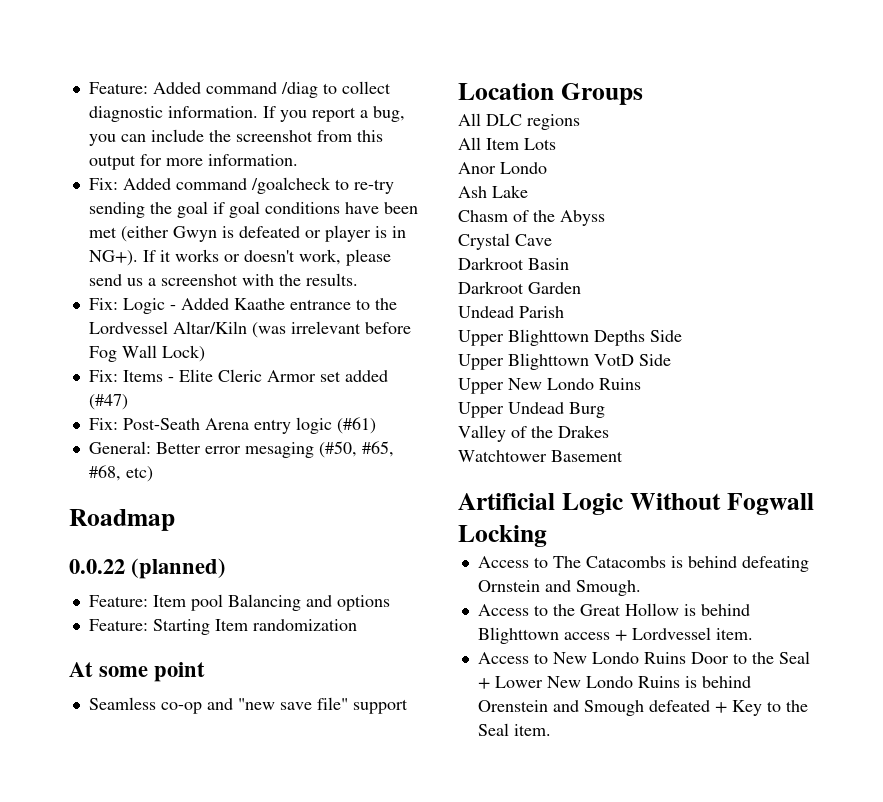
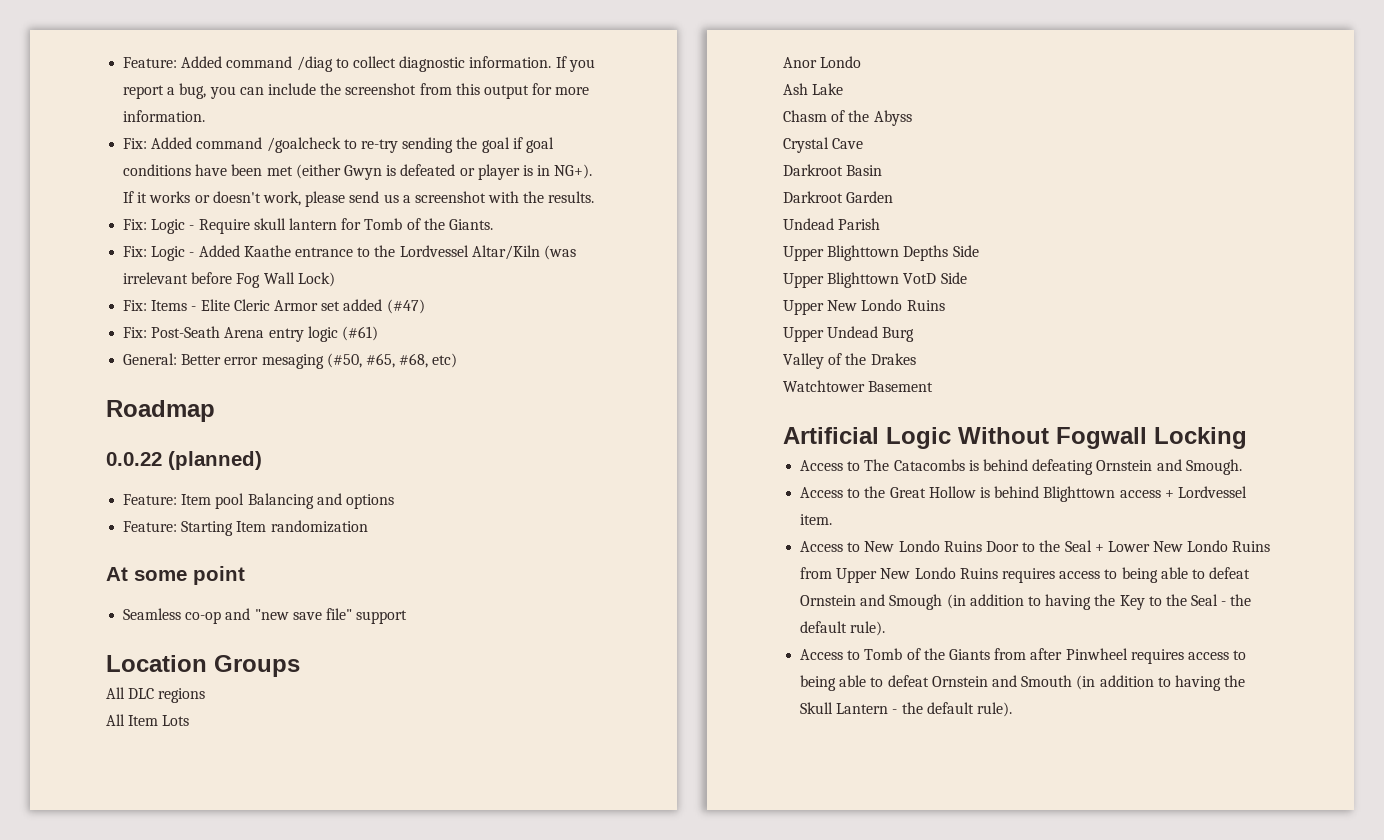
(358, 279) none -> [123,218,493,234] // Fix: Logic - Require skull lantern for Tomb of the Giants.
[684,676,751,688] [477,700,808,716] [477,723,551,736] is behind Orenstein and Smough defeated + Key to the Seal item. -> [800,567,1251,583] [800,594,1252,610] [800,621,886,636] [800,648,1247,664] [800,675,1246,691] [800,702,1012,717] from Upper New Londo Ruins requires access to being able to defeat Ornstein and Smough (in addition to having the Key to the Seal - the default rule). // Access to Tomb of the Giants from after Pinwheel requires access to being able to defeat Ornstein and Smouth (in addition to having the Skull Lantern - the default rule).

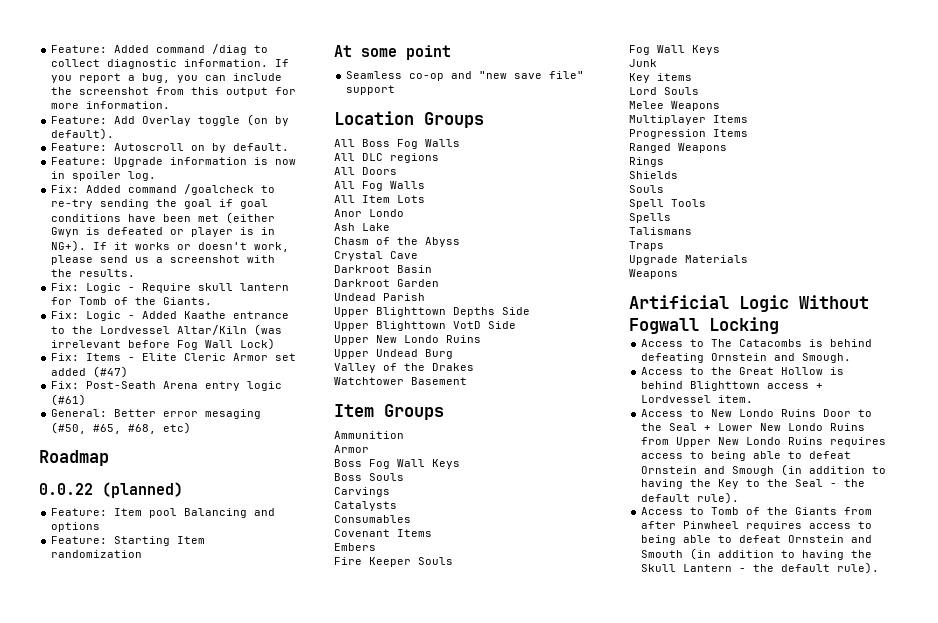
(206, 116) none -> [51,114,290,126] [51,128,115,140] [51,143,290,153] [51,157,297,167] [51,171,157,181] // Feature: Add Overlay toggle (on by default). // Feature: Autoscroll on by default. // Feature: Upgrade information is now in spoiler log.
(300, 666) none -> [334,139,460,149] // All Boss Fog Walls
(206, 695) none -> [334,167,397,175] [334,181,425,191] // All Doors // All Fog Walls
(934, 386) none -> [334,404,444,420] [334,431,404,439] [334,445,369,453] [334,459,460,469] [334,473,404,481] [334,487,390,497] [334,501,397,511] [334,515,411,523] [334,529,432,537] [334,543,376,551] [334,557,453,567] [629,45,720,55] [629,59,657,67] [629,73,692,83] [629,87,699,95] [629,101,720,111] [629,115,748,125] [629,129,748,139] [629,143,727,153] [629,157,664,167] [629,171,678,179] [629,185,664,193] [629,199,706,209] [629,213,671,223] [629,227,692,235] [629,241,664,251] [629,255,748,265] [629,269,678,279] // Item Groups // Ammunition // Armor // Boss Fog Wall Keys // Boss Souls // Carvings // Catalysts // Consumables // Covenant Items // Embers // Fire Keeper Souls // Fog Wall Keys // Junk // Key items // Lord Souls // Melee Weapons // Multiplayer Items // Progression Items // Ranged Weapons // Rings // Shields // Souls // Spell Tools // Spells // Talismans // Traps // Upgrade Materials // Weapons

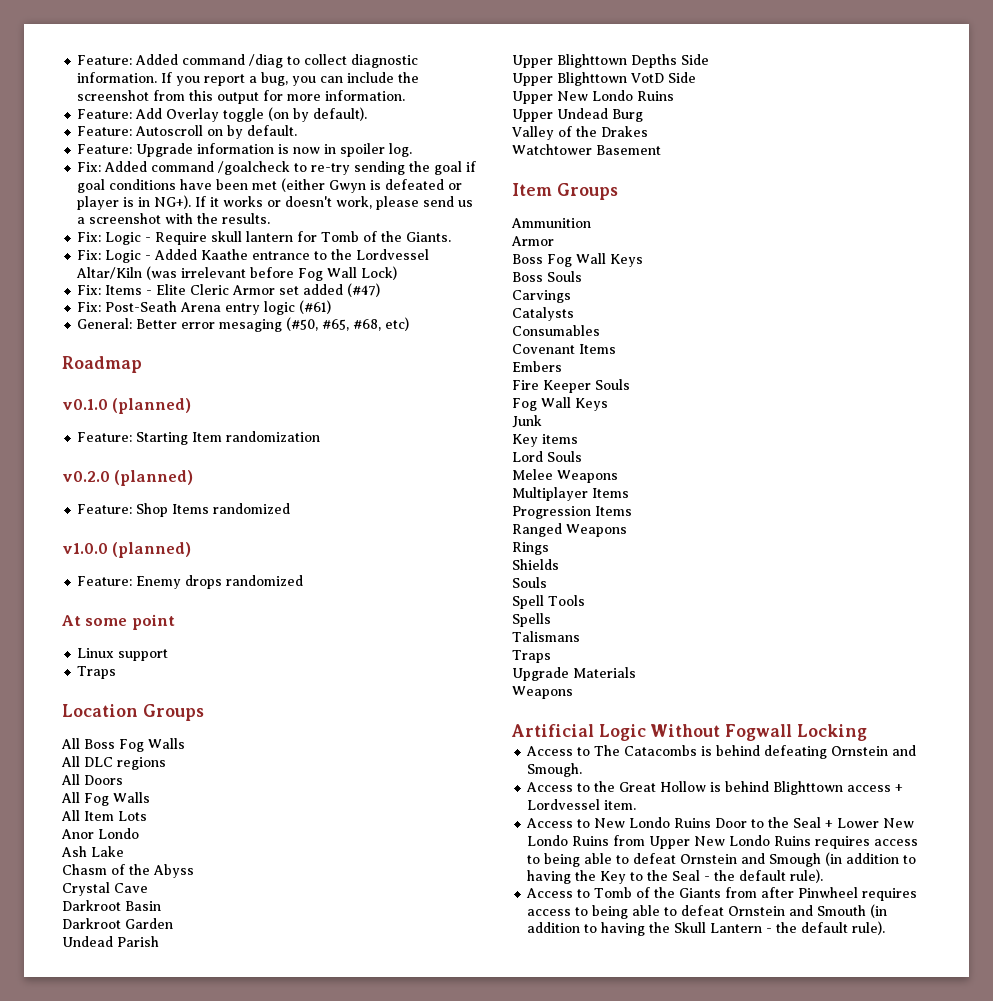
[39,482,183,498] [51,508,276,518] [51,522,101,532] [51,536,206,546] [51,550,143,558] [334,45,451,60] [346,71,585,81] 0.0.22 (planned) // Feature: Item pool Balancing and options // Feature: Starting Item randomization // At some point // Seamless co-op and "new save file" -> [62,398,192,414] [77,431,321,445] [62,470,194,486] [77,503,291,517] [62,542,192,558] [77,575,304,589] [62,614,175,630] [77,648,115,658] v0.1.0 (planned) // Feature: Starting Item randomization // v0.2.0 (planned) // Feature: Shop Items randomized // v1.0.0 (planned) // Feature: Enemy drops randomized // At some point // Linux
(396, 90) none -> [77,666,117,679] // Traps

